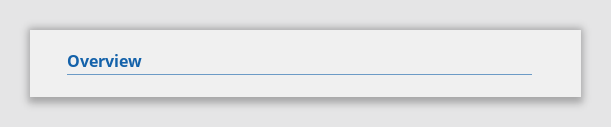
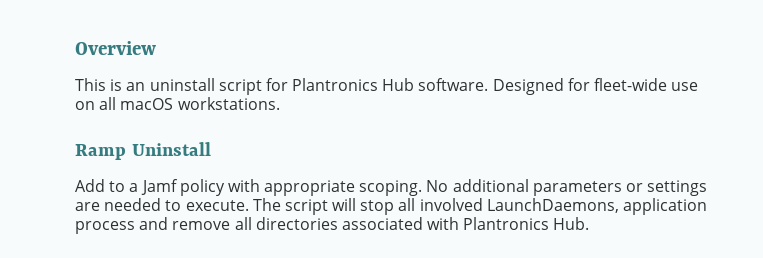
(142, 60) none -> [75,78,699,95] [75,97,280,110] [75,142,211,160] [75,179,708,196] [75,198,708,215] [75,217,590,234] // This is an uninstall script for Plantronics Hub software. Designed for fleet-wide use on all macOS workstations. // Ramp Uninstall // Add to a Jamf policy with appropriate scoping. No additional parameters or settings are needed to execute. The script will stop all involved LaunchDaemons, application process and remove all directories associated with Plantronics Hub.

